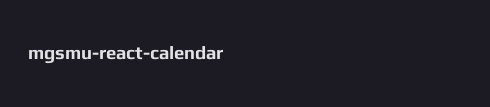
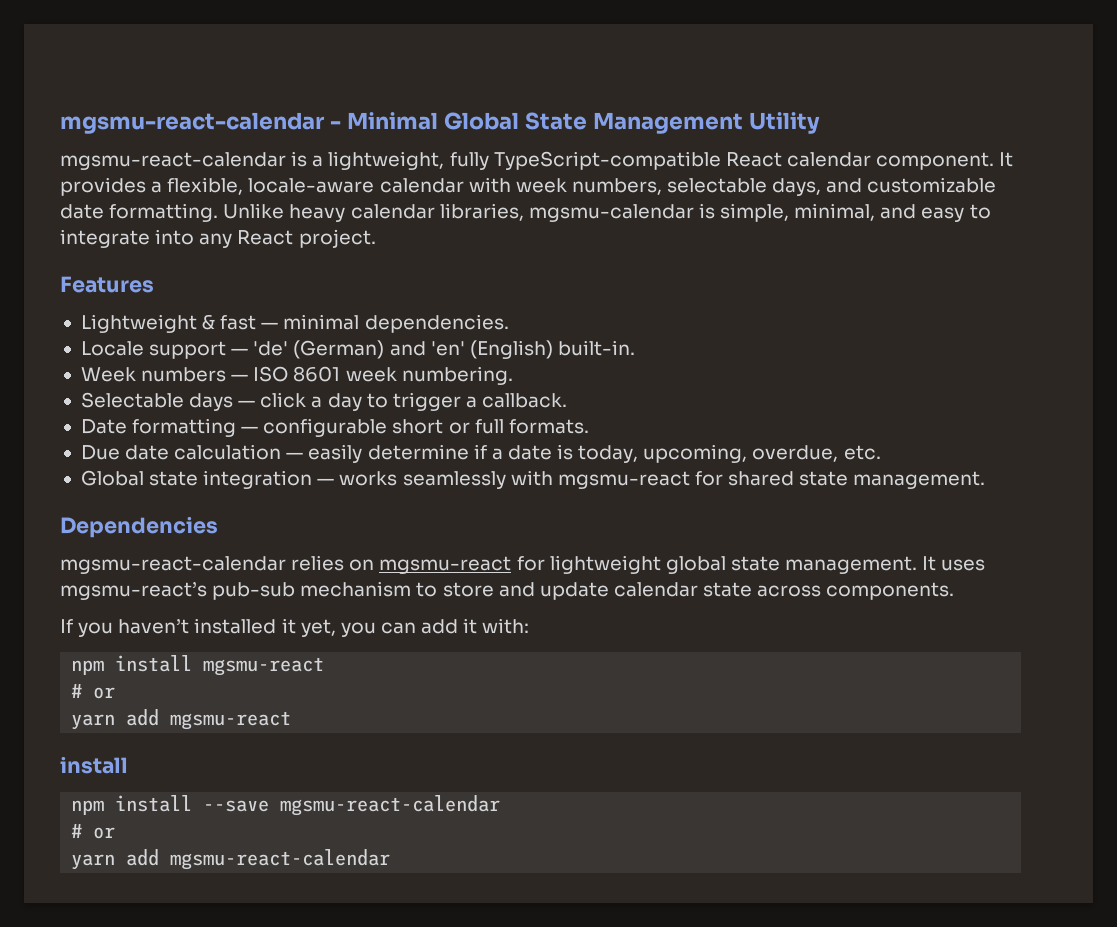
[28,46,224,64] mgsmu-react-calendar -> [60,112,820,134] [60,151,1014,170] [60,177,997,196] [60,203,991,222] [60,229,376,248] [60,276,154,293] [80,314,509,333] [80,340,635,359] [80,366,513,385] [80,392,568,411] [80,418,589,437] [80,444,881,463] [80,470,986,489] [60,516,218,538] [60,555,986,574] [60,581,955,600] [60,618,530,637] [71,655,325,676] [71,684,116,699] [71,709,292,730] [60,756,128,774] [71,795,501,816] [71,824,116,839] [71,849,391,870] mgsmu-react-calendar - Minimal Global State Management Utility // mgsmu-react-calendar is a lightweight, fully TypeScript-compatible React calendar component. It provides a flexible, locale-aware calendar with week numbers, selectable days, and customizable date formatting. Unlike heavy calendar libraries, mgsmu-calendar is simple, minimal, and easy to integrate into any React project. // Features // Lightweight & fast — minimal dependencies. // Locale support — 'de' (German) and 'en' (English) built-in. // Week numbers — ISO 8601 week numbering. // Selectable days — click a day to trigger a callback. // Date formatting — configurable short or full formats. // Due date calculation — easily determine if a date is today, upcoming, overdue, etc. // Global state integration — works seamlessly with mgsmu-react for shared state management. // Dependencies // mgsmu-react-calendar relies on mgsmu-react for lightweight global state management. It uses mgsmu-react’s pub-sub mechanism to store and update calendar state across components. // If you haven’t installed it yet, you can add it with: // npm install mgsmu-react // # or // yarn add mgsmu-react // install // npm install --save mgsmu-react-calendar // # or // yarn add mgsmu-react-calendar

